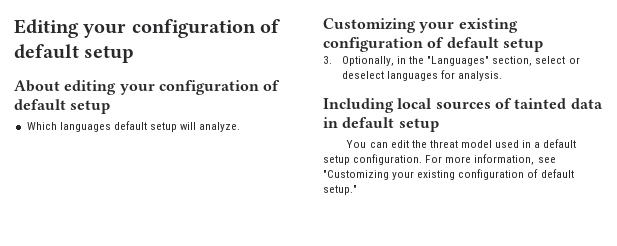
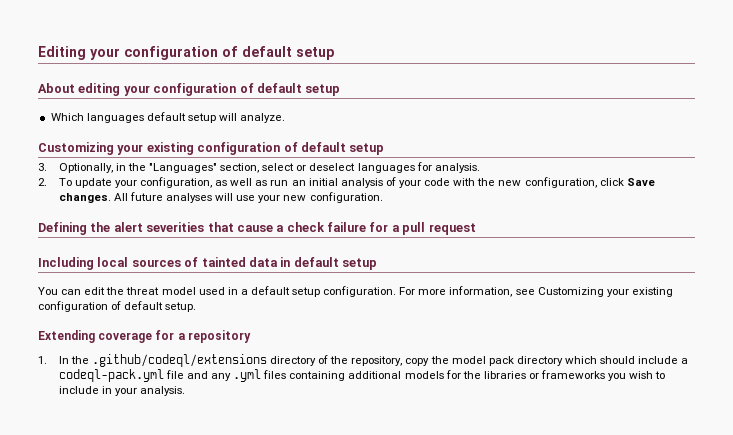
(503, 76) none -> [38,177,655,188] [58,192,383,203] [38,222,476,235] // 2. To update your configuration, as well as run an initial analysis of your code with the new configuration, click Save changes. All future analyses will use your new configuration. // Defining the alert severities that cause a check failure for a pull request
[323,169,574,180] [323,185,357,195] "Customizing your existing configuration of default setup." -> [537,287,673,297] [38,301,197,312] [38,330,251,343] [38,354,689,367] [58,369,666,382] [58,386,186,396] Customizing your existing configuration of default setup. // Extending coverage for a repository // 1. In the .github/codeql/extensions directory of the repository, copy the model pack directory which should include a codeql-pack.yml file and any .yml files containing additional models for the libraries or frameworks you wish to include in your analysis.

